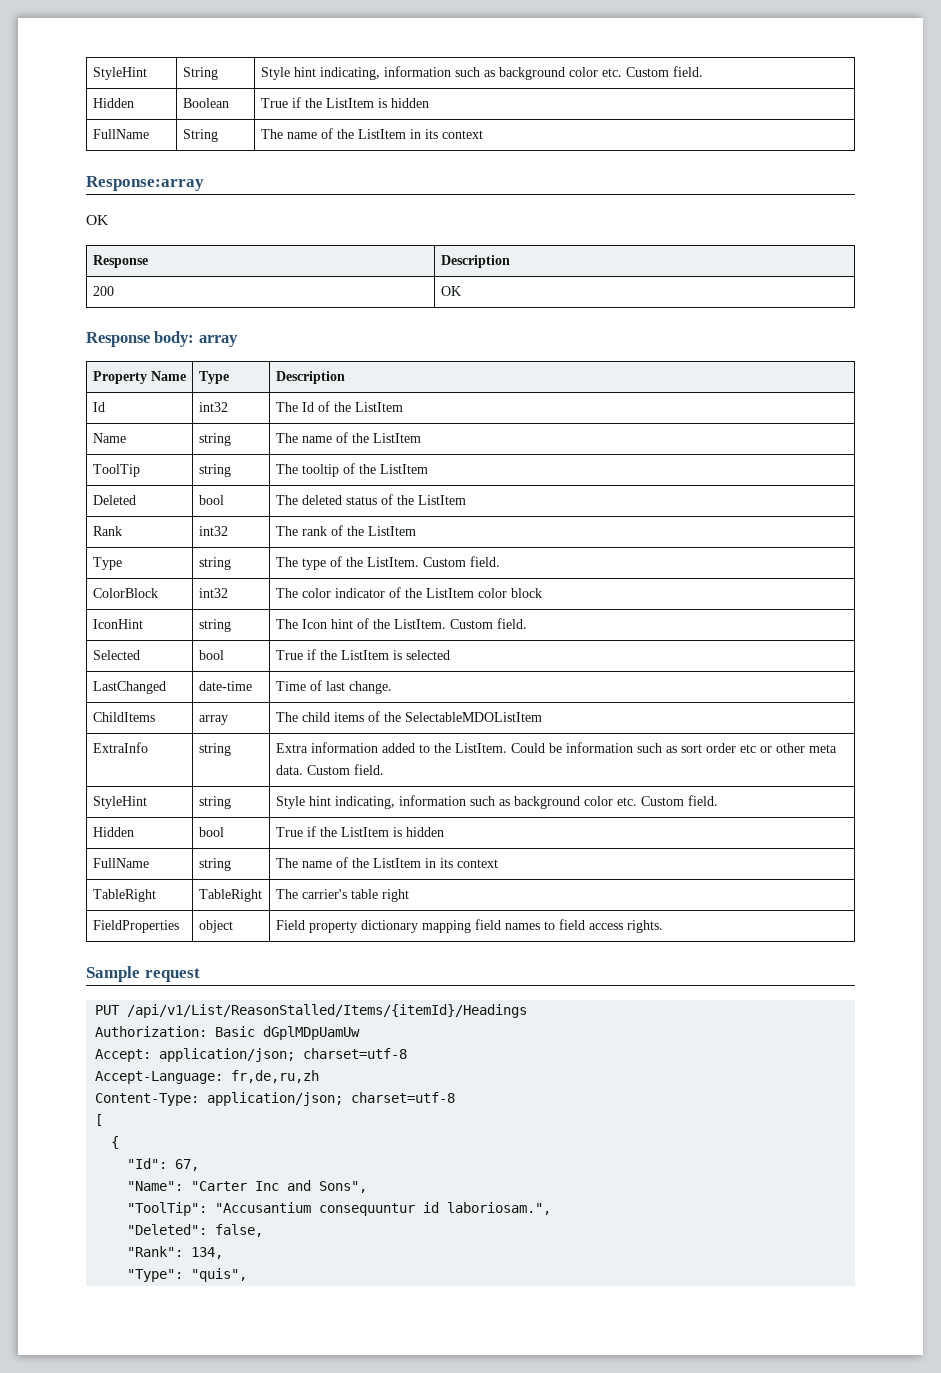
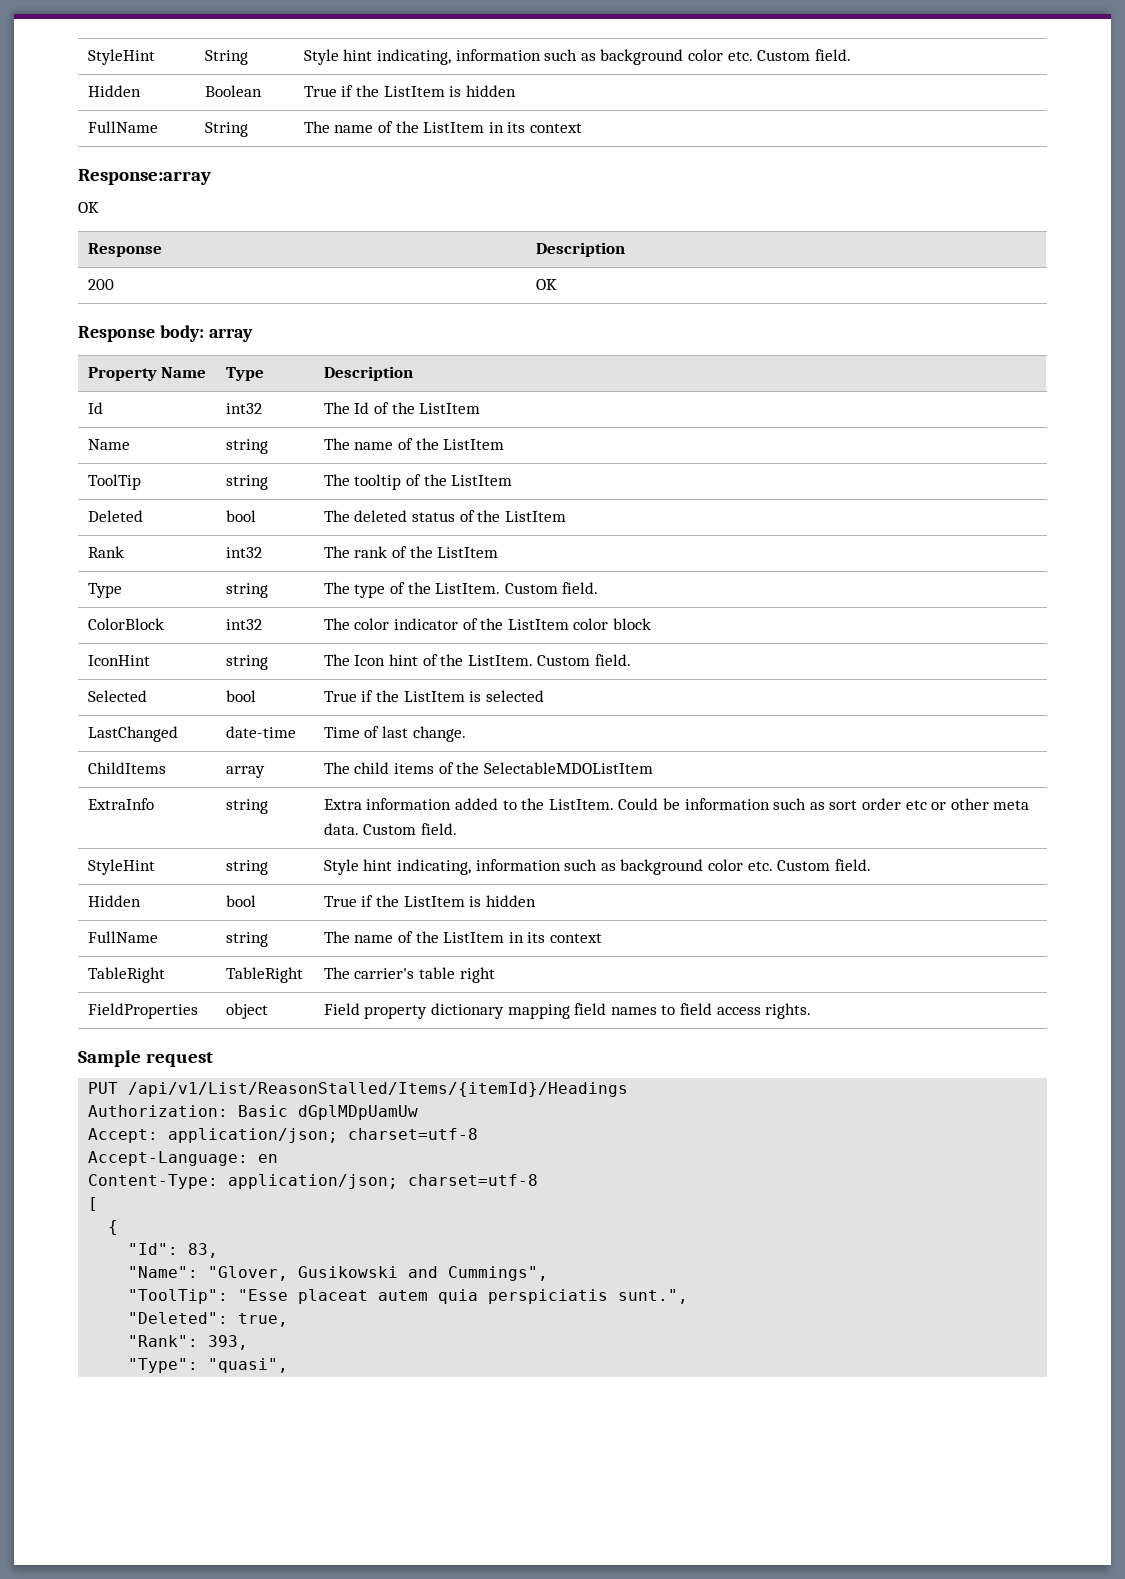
[231,1070,320,1083] fr,de,ru,zh -> [258,1154,279,1163] en
[175,1159,200,1171] 67, -> [188,1243,219,1258] 83,
[191,1180,368,1193] [127,1202,552,1216] "Carter Inc and Sons", // "ToolTip": "Accusantium consequuntur id laboriosam.", -> [208,1266,549,1281] [128,1289,689,1304] "Glover, Gusikowski and Cummings", // "ToolTip": "Esse placeat autem quia perspiciatis sunt.",
[215,1224,264,1237] false, -> [238,1313,289,1327] true,
[191,1247,224,1259] 134, -> [208,1335,249,1350] 393,
[191,1268,248,1282] "quis", -> [208,1358,289,1373] "quasi",

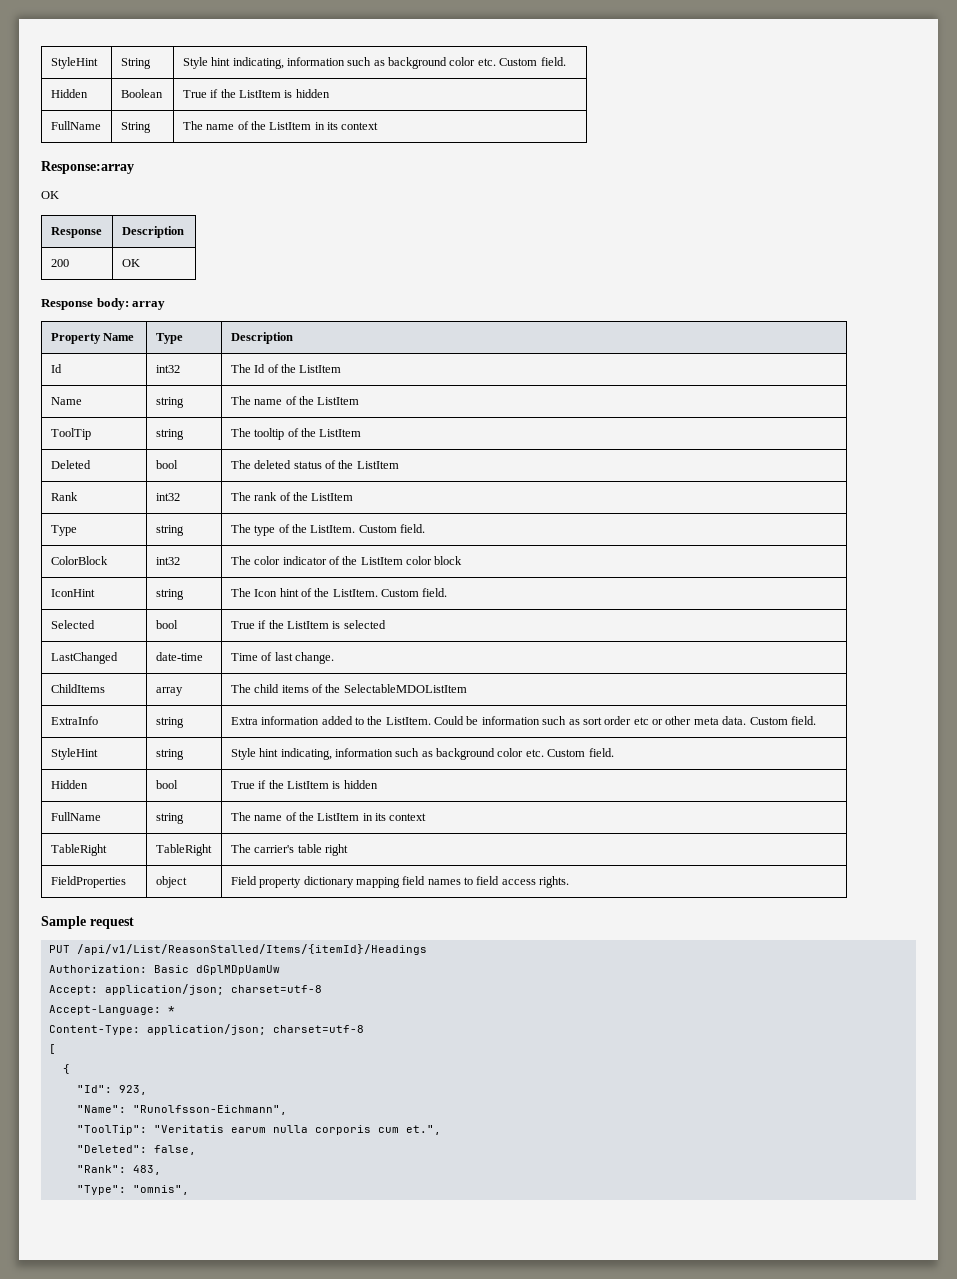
[258,1154,279,1163] en -> [167,1006,175,1013] *
[188,1243,219,1258] 83, -> [118,1085,147,1095] 923,
[208,1266,549,1281] [128,1289,689,1304] "Glover, Gusikowski and Cummings", // "ToolTip": "Esse placeat autem quia perspiciatis sunt.", -> [132,1105,287,1115] [76,1125,441,1135] "Runolfsson-Eichmann", // "ToolTip": "Veritatis earum nulla corporis cum et.",
[238,1313,289,1327] true, -> [153,1145,196,1155] false,
[208,1335,249,1350] 393, -> [132,1165,161,1175] 483,
[208,1358,289,1373] "quasi", -> [132,1185,189,1195] "omnis",

